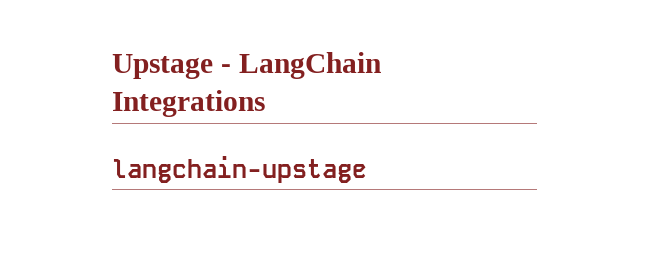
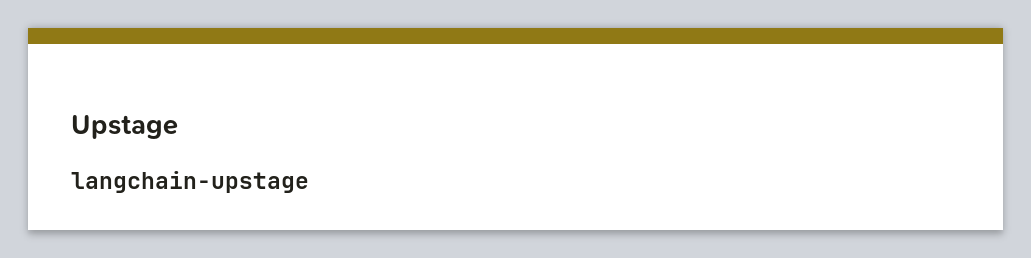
[220,52,381,79] [112,90,265,117] - LangChain Integrations -> (178, 127) none

